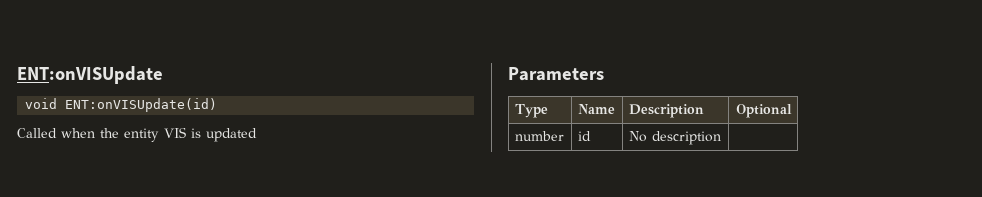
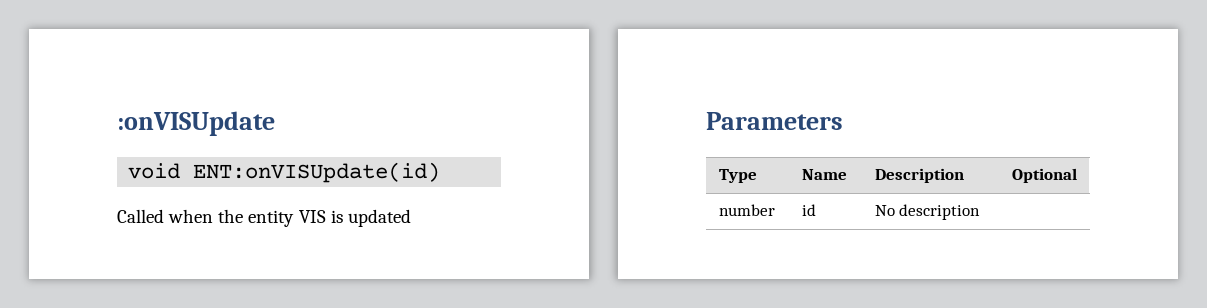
[17,66,163,84] ENT:onVISUpdate -> [117,111,275,136] :onVISUpdate

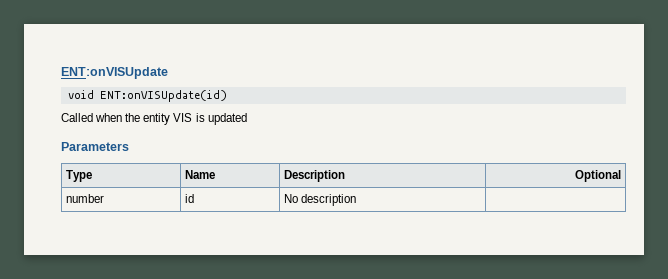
[117,111,275,136] :onVISUpdate -> [61,67,168,79] ENT:onVISUpdate

